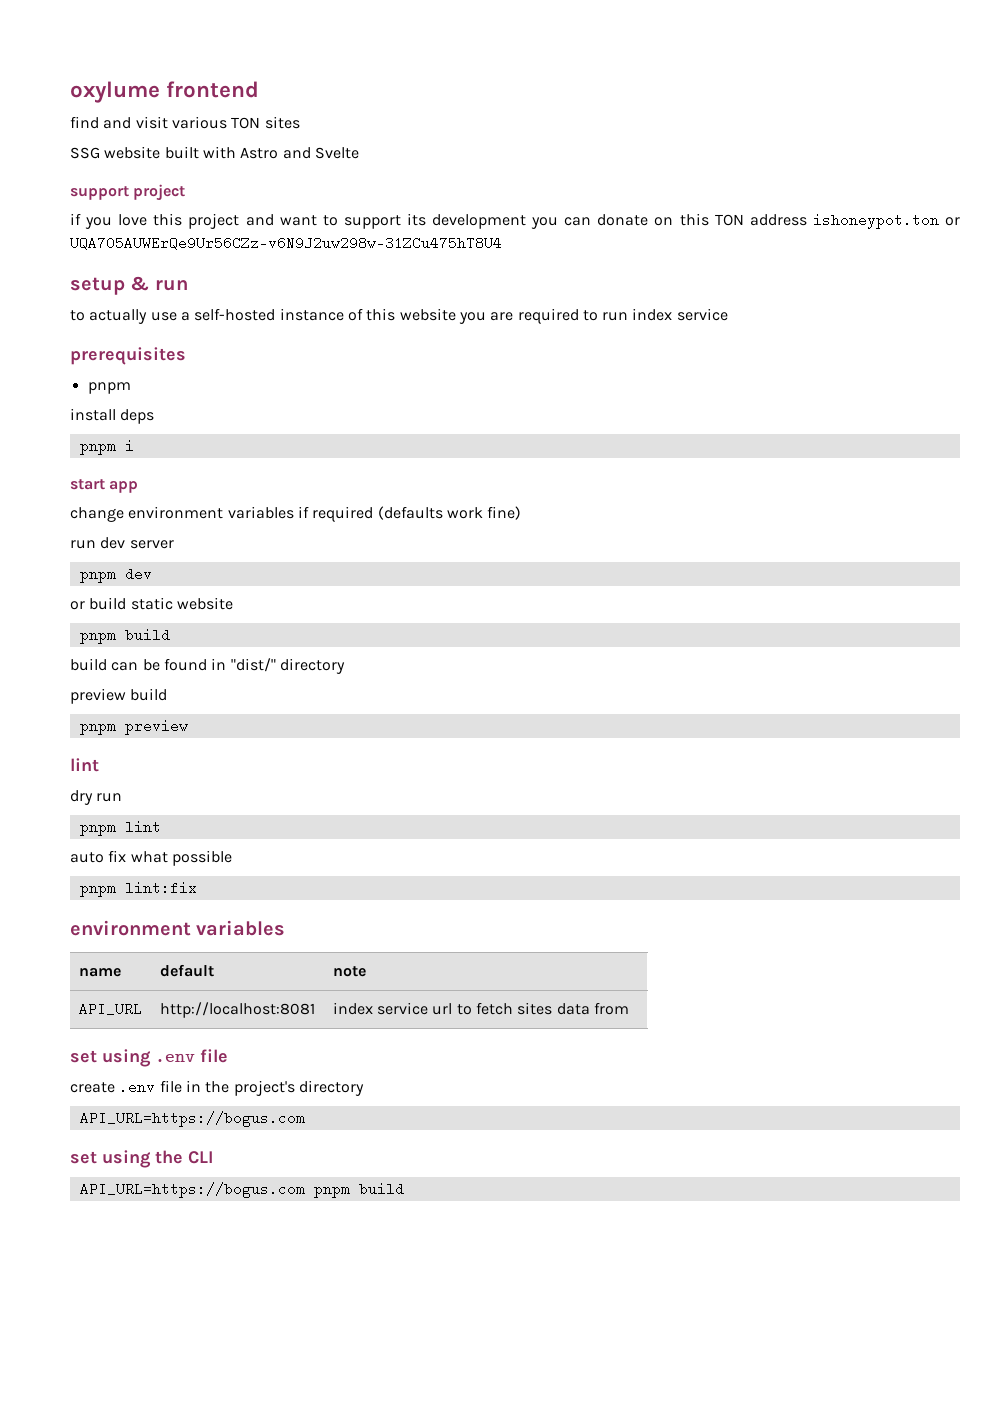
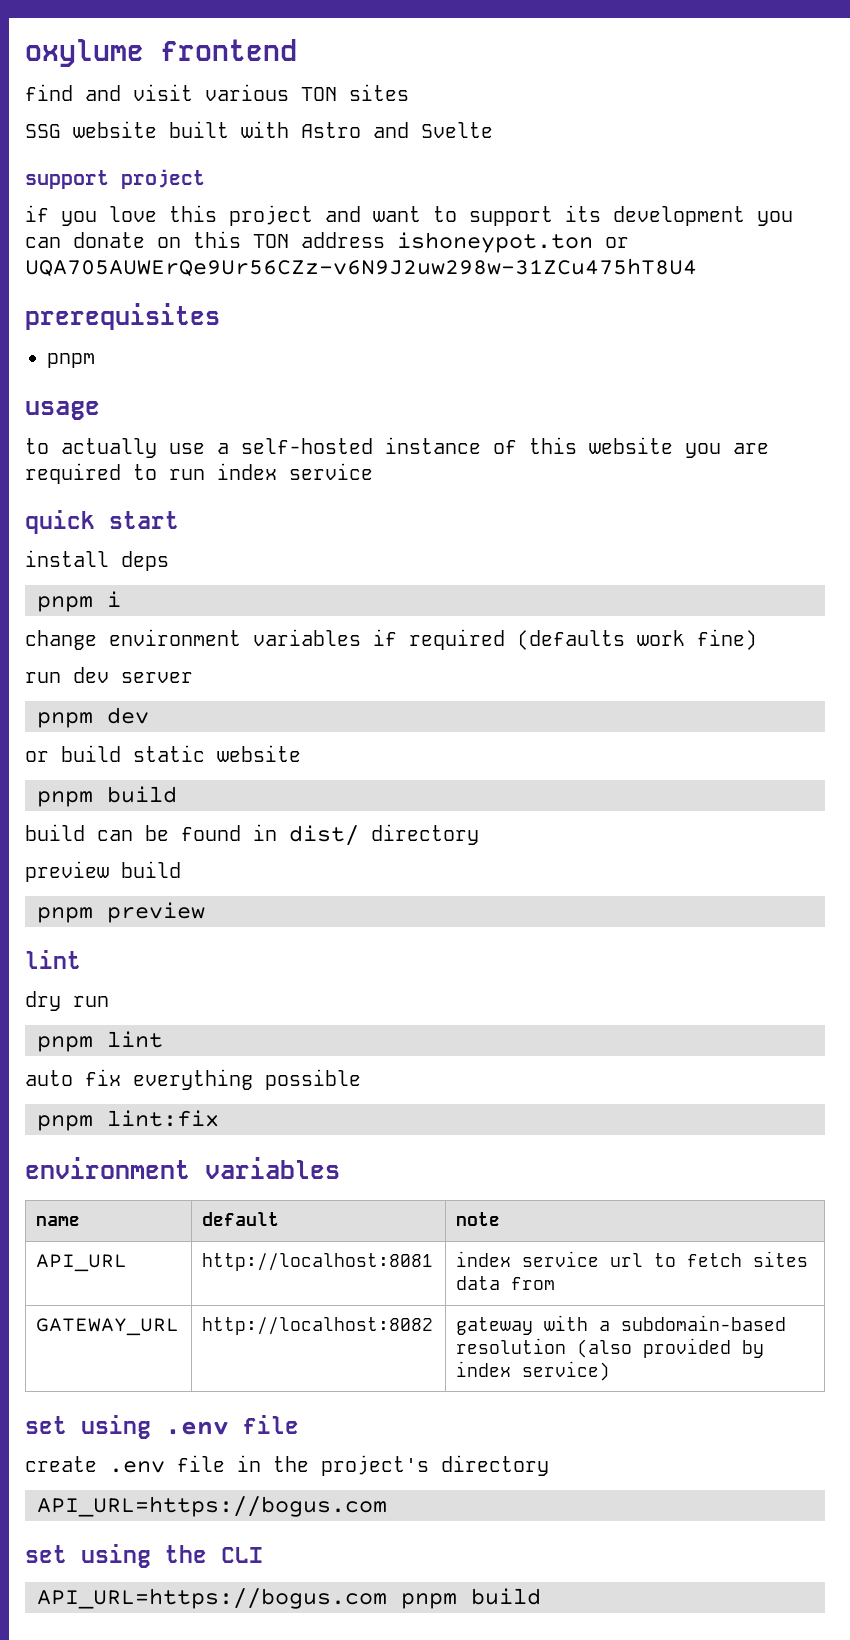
[70,276,188,295] setup & run -> [25,303,220,330] [47,353,95,368] [25,401,100,420] prerequisites // pnpm // usage
[70,347,186,365] [87,382,131,394] prerequisites // pnpm -> [25,510,179,534] quick start
[70,479,139,493] // start app -> (121, 599) none
[230,658,276,672] "dist/" -> [289,825,359,846] dist/
[130,851,168,863] what -> [133,1069,253,1090] everything
(629, 1008) none -> [36,1318,180,1336] [202,1317,434,1335] [456,1315,787,1335] [456,1338,765,1358] [456,1361,611,1381] // GATEWAY_URL | http://localhost:8082 | gateway with a subdomain-based resolution (also provided by index service)

